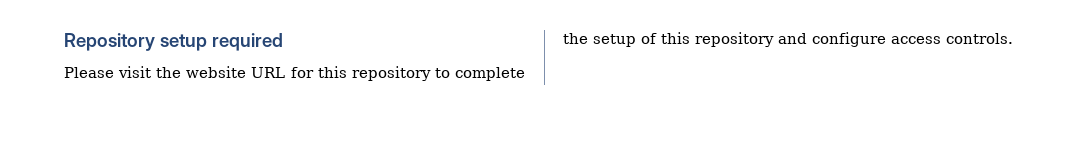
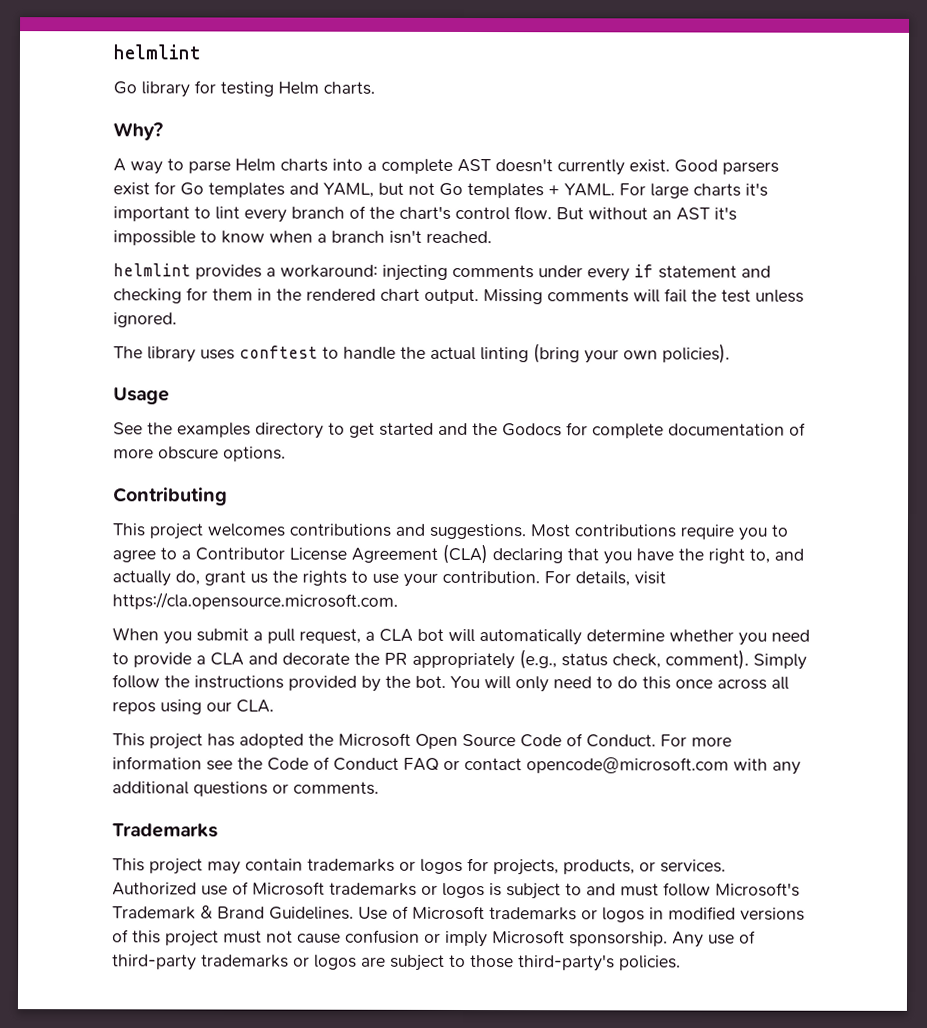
[64,33,283,51] [64,66,525,81] [563,32,1013,47] Repository setup required // Please visit the website URL for this repository to complete the setup of this repository and configure access controls. -> [113,44,201,60] [113,80,375,98] [113,122,163,141] [113,158,779,176] [113,181,768,199] [113,205,737,223] [113,229,492,246] [113,263,771,282] [113,287,804,305] [113,312,177,328] [113,343,730,364] [113,387,170,405] [113,422,806,439] [113,446,286,462] [113,487,228,506] [112,523,788,541] [112,543,804,565] [112,570,666,587] [112,592,398,610] [112,627,810,646] [112,649,807,670] [112,674,789,693] [112,699,274,715] [112,732,732,750] [112,756,801,775] [112,781,379,797] [112,823,218,838] [112,858,726,876] [112,881,800,900] [112,905,805,923] [112,929,756,948] [112,954,681,972] helmlint // Go library for testing Helm charts. // Why? // A way to parse Helm charts into a complete AST doesn't currently exist. Good parsers exist for Go templates and YAML, but not Go templates + YAML. For large charts it's important to lint every branch of the chart's control flow. But without an AST it's impossible to know when a branch isn't reached. // helmlint provides a workaround: injecting comments under every if statement and checking for them in the rendered chart output. Missing comments will fail the test unless ignored. // The library uses conftest to handle the actual linting (bring your own policies). // Usage // See the examples directory to get started and the Godocs for complete documentation of more obscure options. // Contributing // This project welcomes contributions and suggestions. Most contributions require you to agree to a Contributor License Agreement (CLA) declaring that you have the right to, and actually do, grant us the rights to use your contribution. For details, visit https://cla.opensource.microsoft.com. // When you submit a pull request, a CLA bot will automatically determine whether you need to provide a CLA and decorate the PR appropriately (e.g., status check, comment). Simply follow the instructions provided by the bot. You will only need to do this once across all repos using our CLA. // This project has adopted the Microsoft Open Source Code of Conduct. For more information see the Code of Conduct FAQ or contact opencode@microsoft.com with any additional questions or comments. // Trademarks // This project may contain trademarks or logos for projects, products, or services. Authorized use of Microsoft trademarks or logos is subject to and must follow Microsoft's Trademark & Brand Guidelines. Use of Microsoft trademarks or logos in modified versions of this project must not cause confusion or imply Microsoft sponsorship. Any use of third-party trademarks or logos are subject to those third-party's policies.

